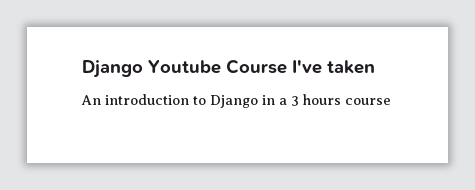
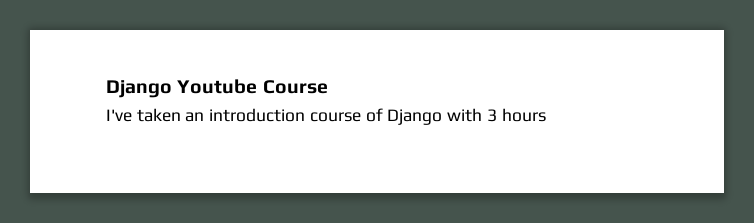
(287, 66) none -> (328, 87) //
[81,94,287,108] // An introduction to Django in a -> [185,108,483,125] an introduction course of Django with
[345,98,391,105] course -> (546, 115) none

